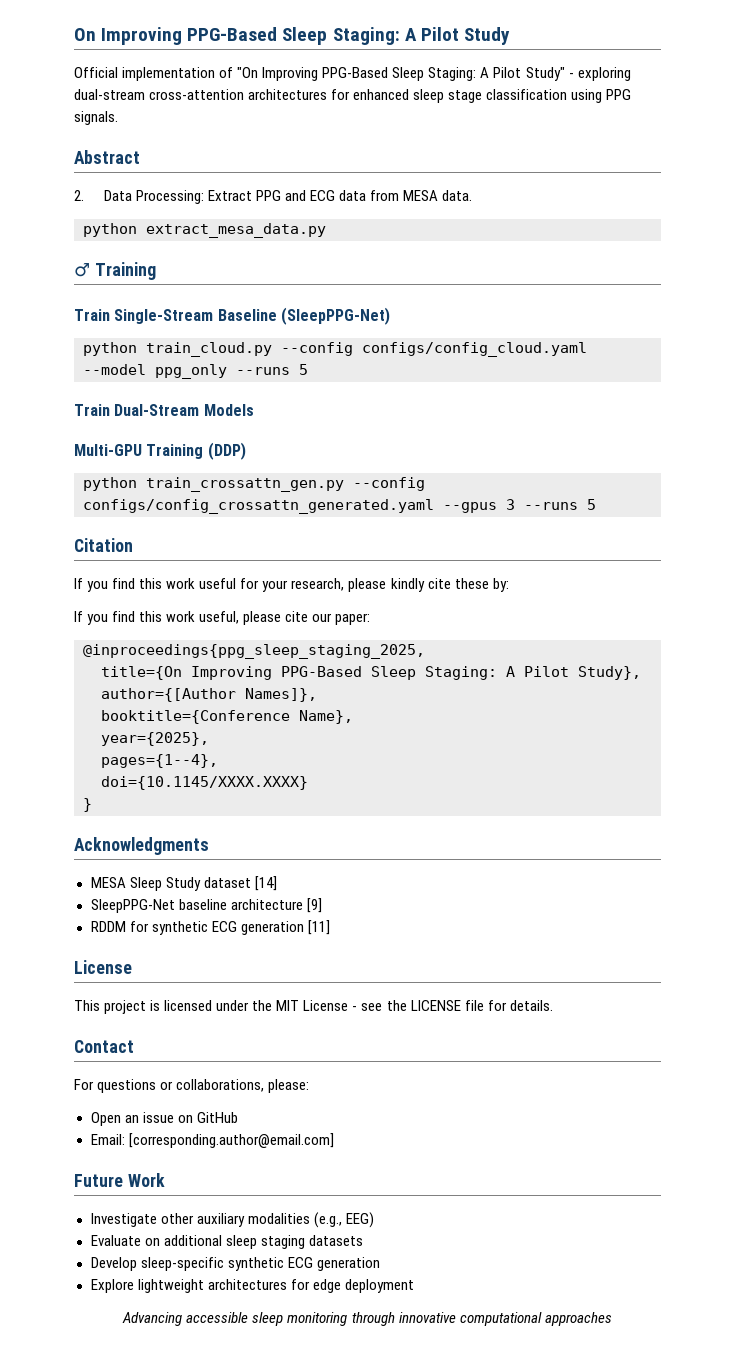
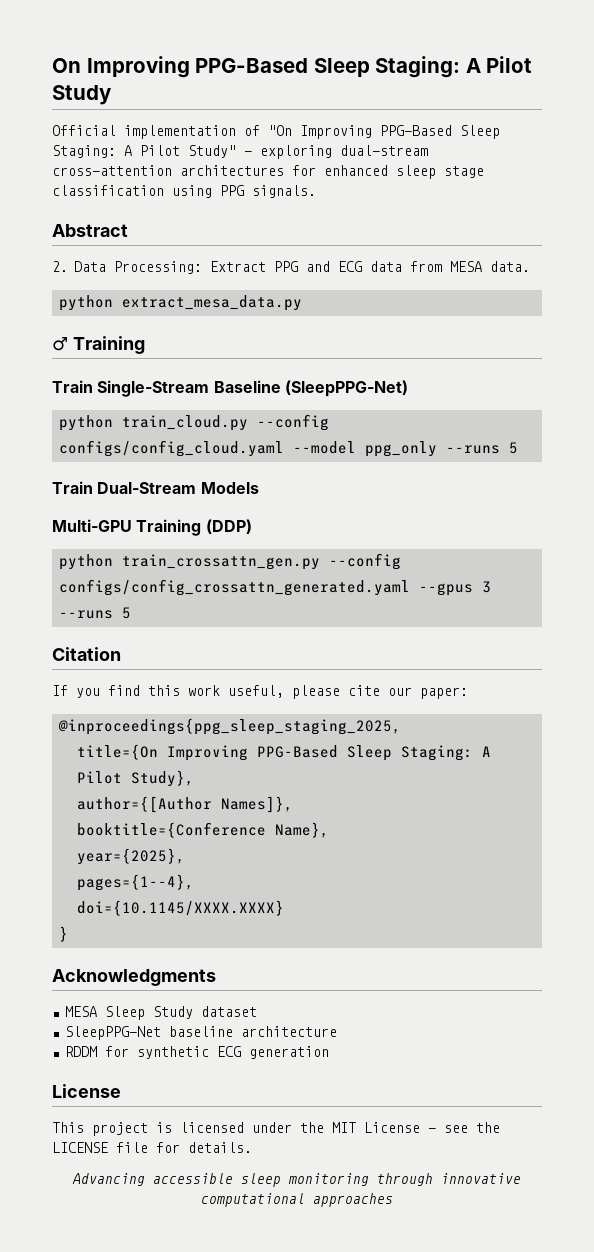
[74,578,509,592] // If you find this work useful for your research, please kindly cite these by: -> (121, 654) none
[254,876,277,891] [14] -> (257, 1011) none
[306,898,322,913] [9] -> (337, 1031) none
[307,920,330,935] [11] -> (329, 1052) none
[74,1040,134,1053] [74,1079,310,1093] [90,1112,238,1126] [90,1133,334,1148] [74,1173,165,1187] [90,1212,374,1228] [90,1235,363,1249] [90,1257,380,1271] [90,1279,414,1293] // Contact // For questions or collaborations, please: // Open an issue on GitHub // Email: [corresponding.author@email.com] // Future Work // Investigate other auxiliary modalities (e.g., EEG) // Evaluate on additional sleep staging datasets // Develop sleep-specific synthetic ECG generation // Explore lightweight architectures for edge deployment -> (252, 1147) none

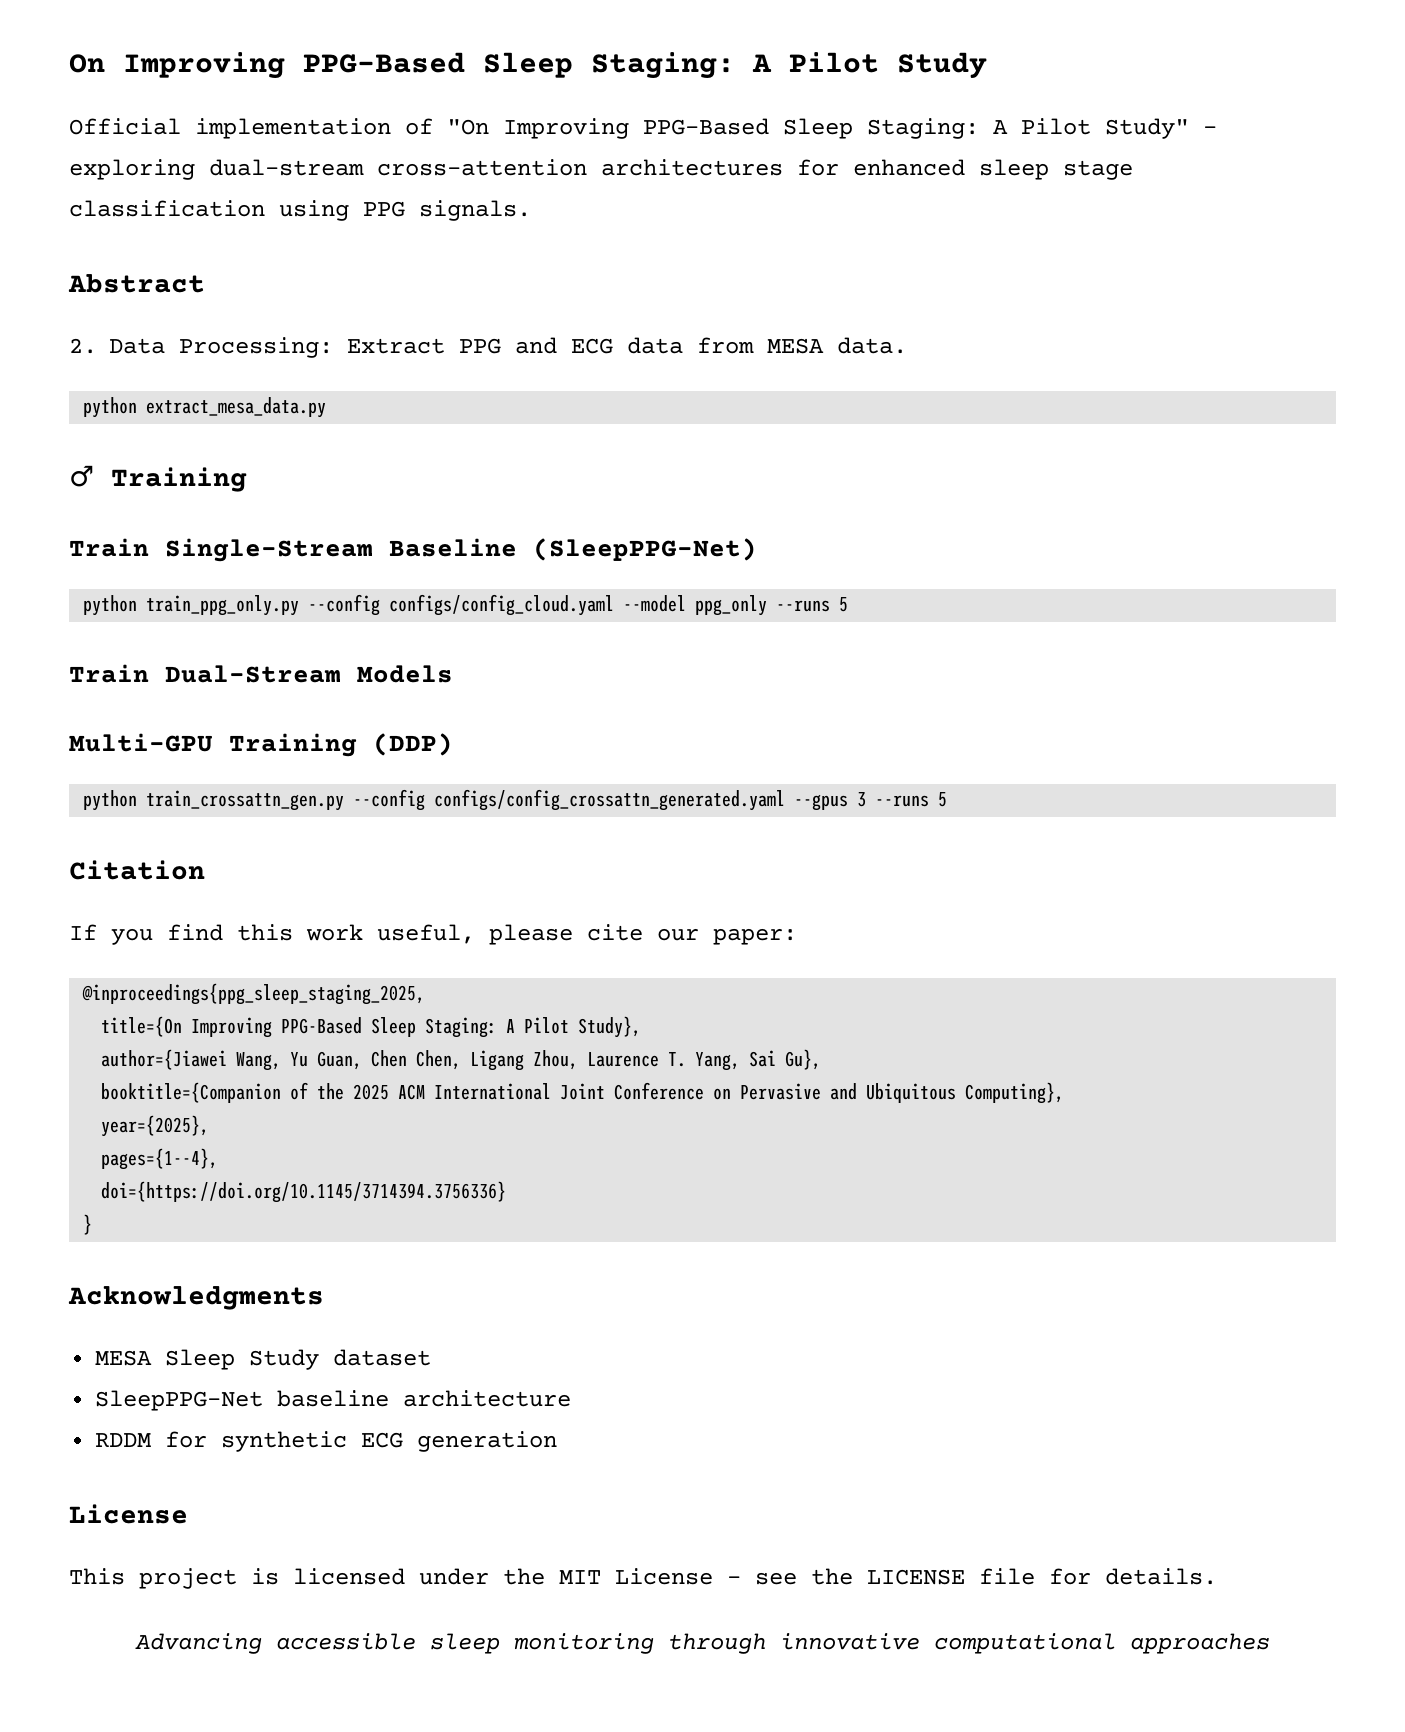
[121,415,248,431] train_cloud.py -> [146,595,300,616] train_ppg_only.py
[76,796,293,813] [76,822,329,838] author={[Author Names]}, // booktitle={Conference Name}, -> [101,1049,822,1071] [101,1082,1065,1104] author={Jiawei Wang, Yu Guan, Chen Chen, Ligang Zhou, Laurence T. Yang, Sai Gu}, // booktitle={Companion of the 2025 ACM International Joint Conference on Pervasive and Ubiquitous Computing},
[76,900,284,916] doi={10.1145/XXXX.XXXX} -> [101,1181,507,1203] doi={https://doi.org/10.1145/3714394.3756336}

